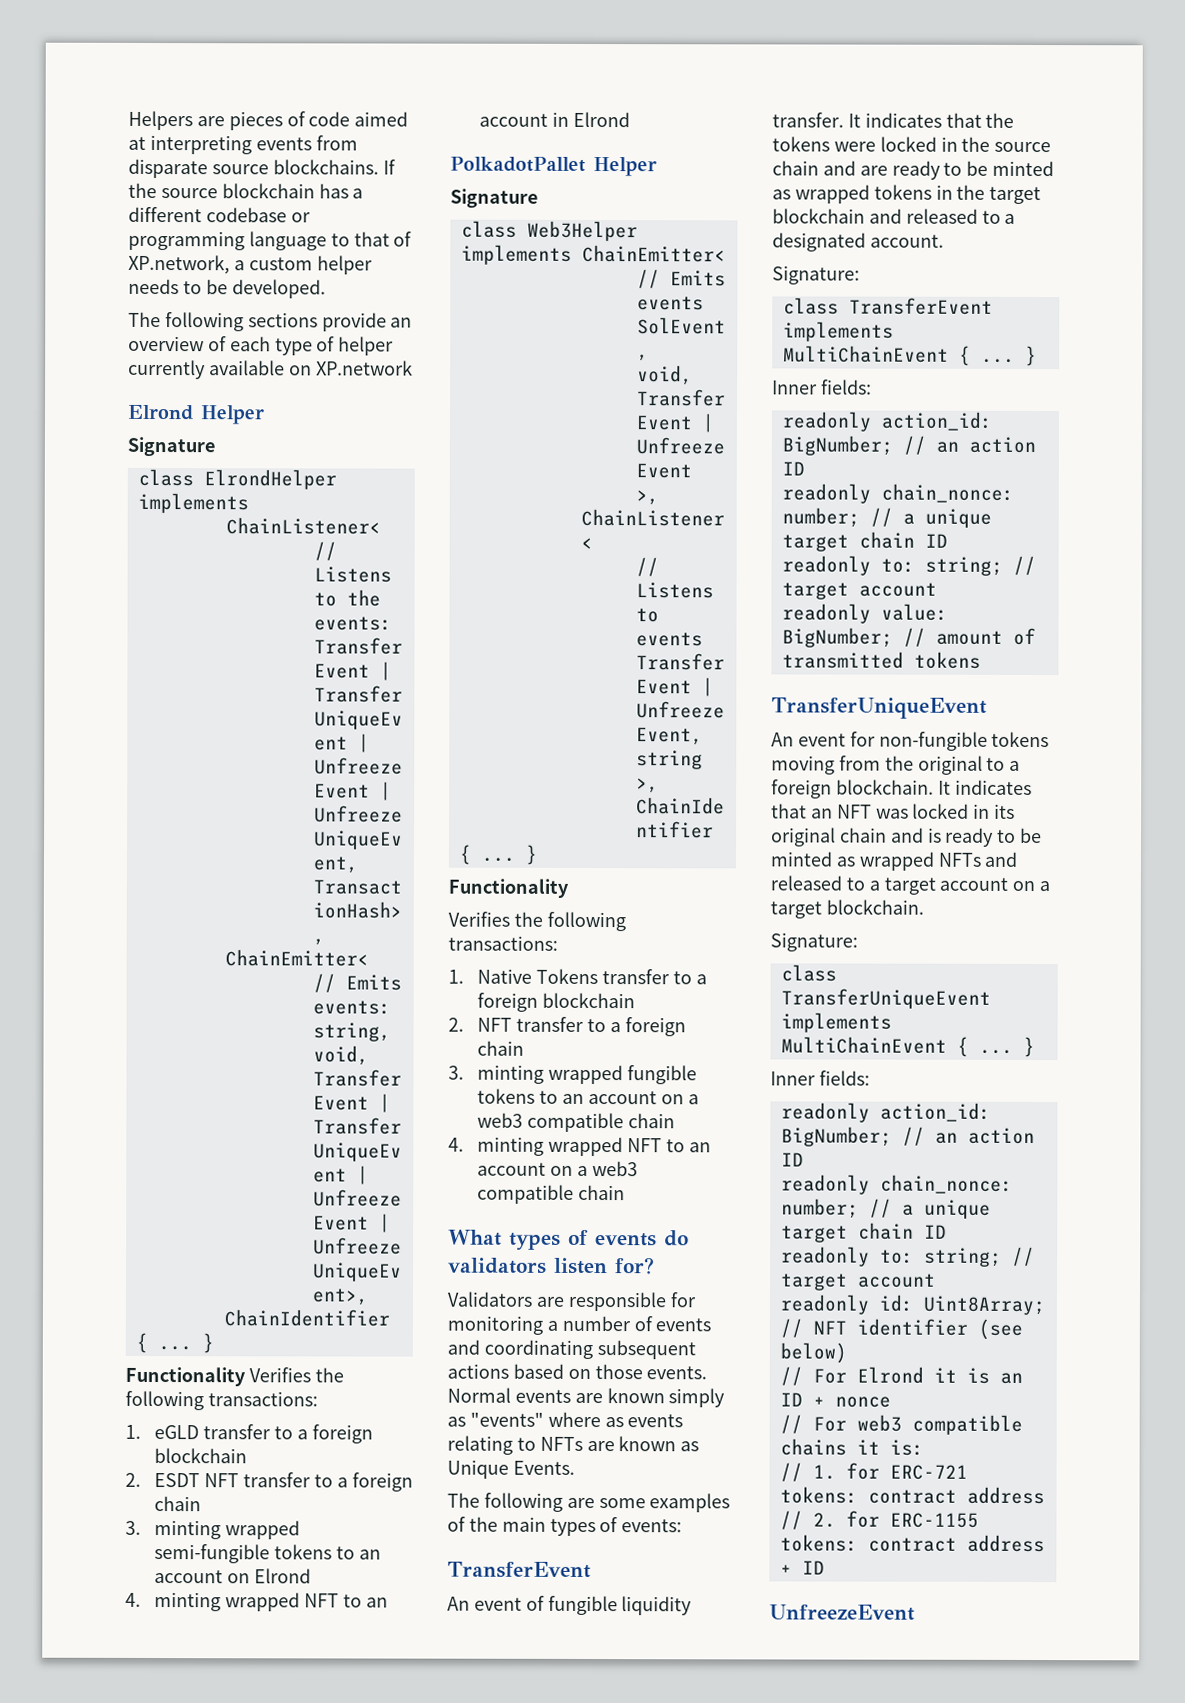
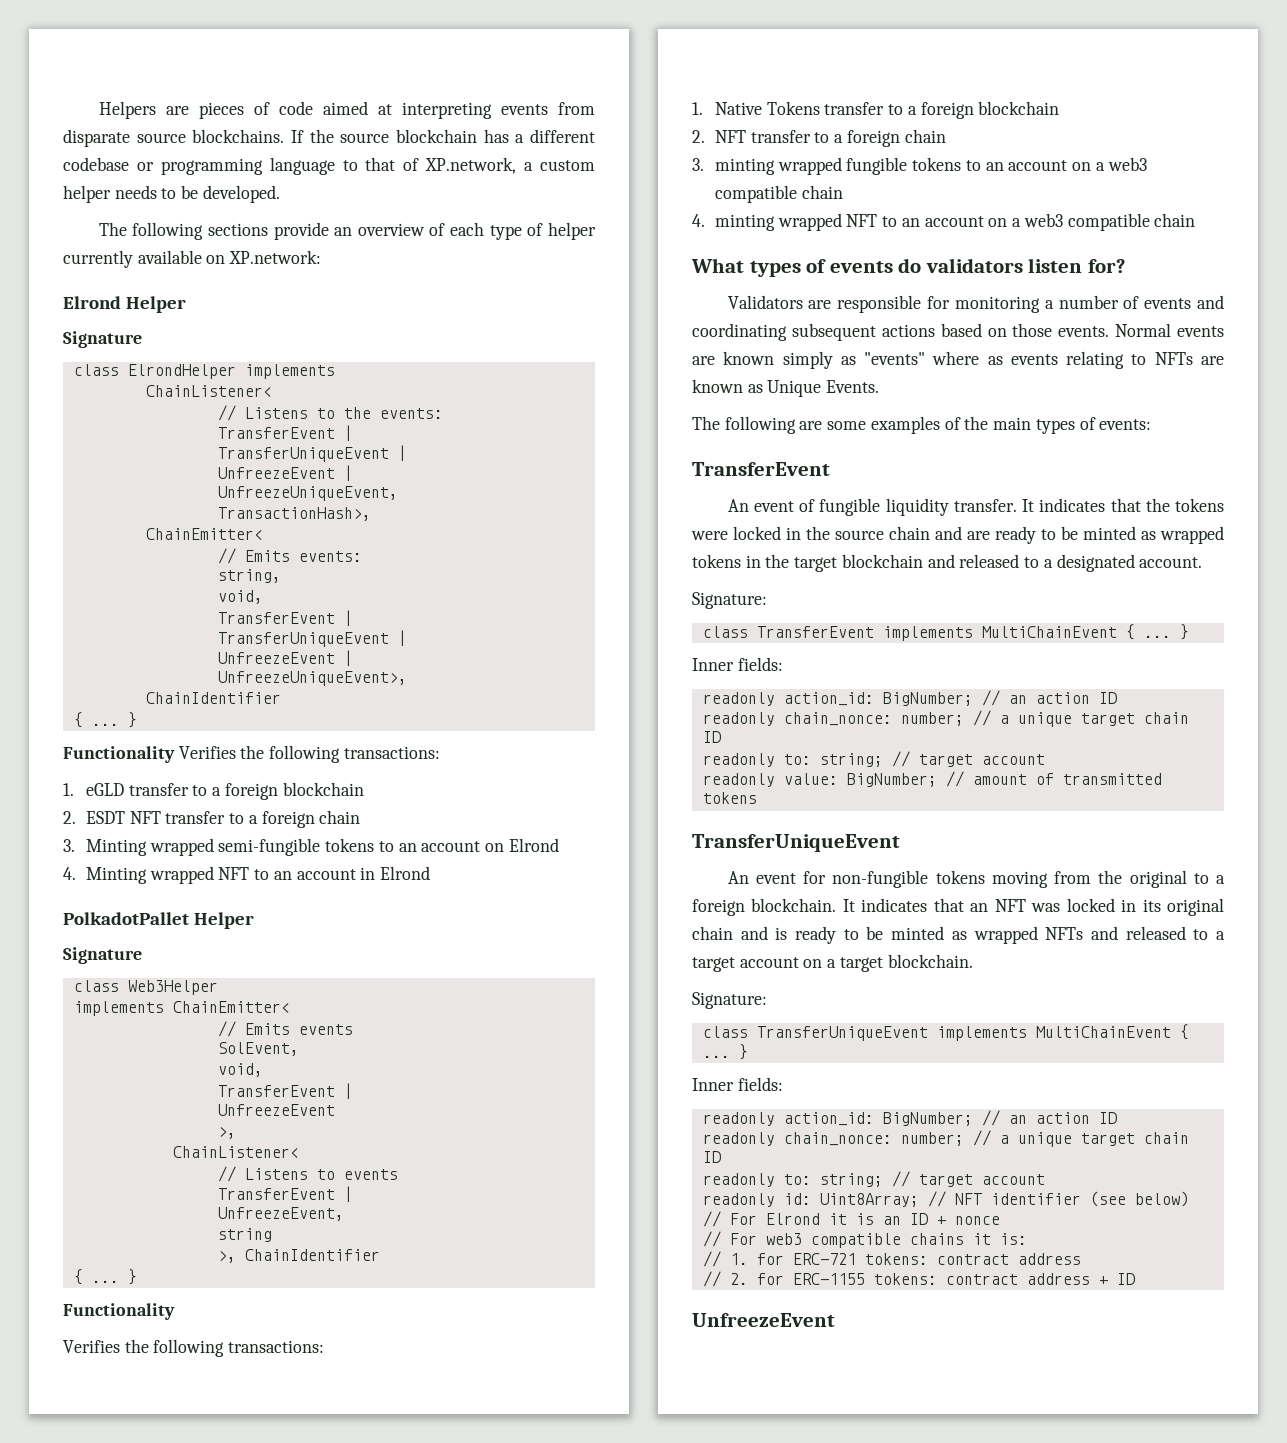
[315,360,413,376] XP.network -> [229,250,322,264] XP.network:
[154,1520,222,1540] minting -> [86,839,148,856] Minting
[154,1592,222,1612] minting -> [86,867,148,884] Minting

